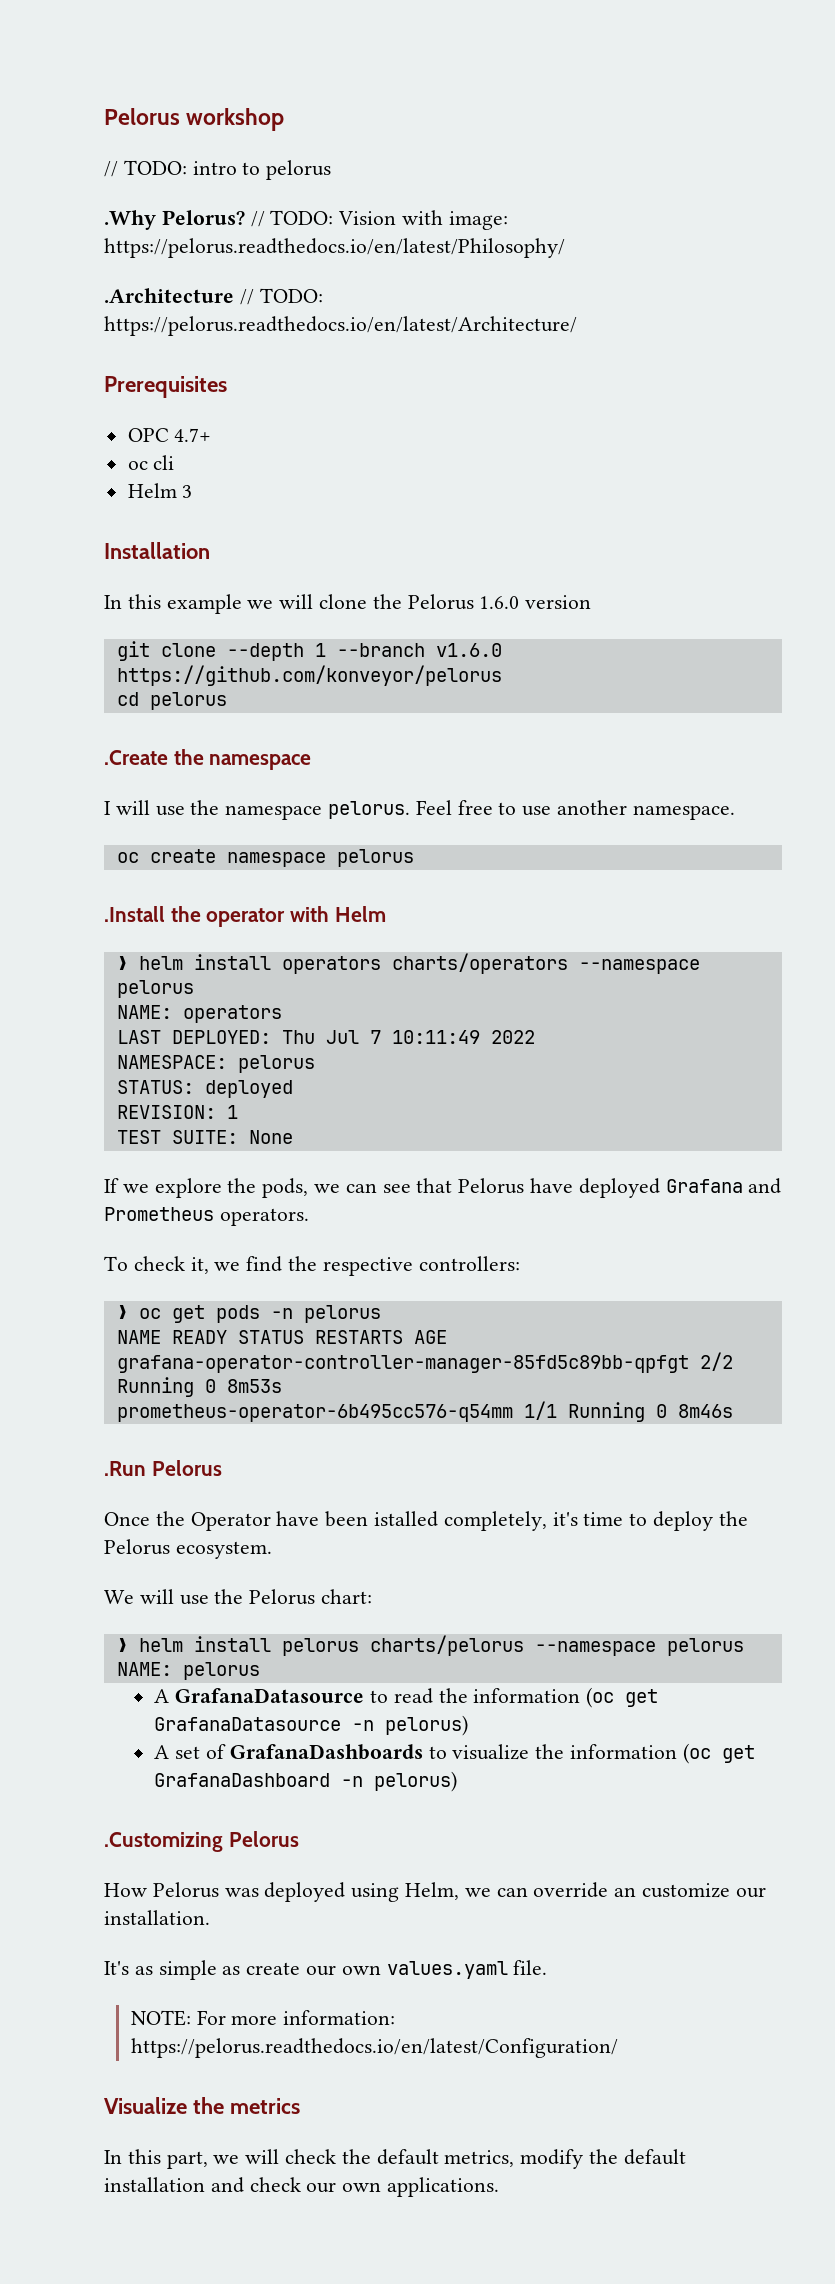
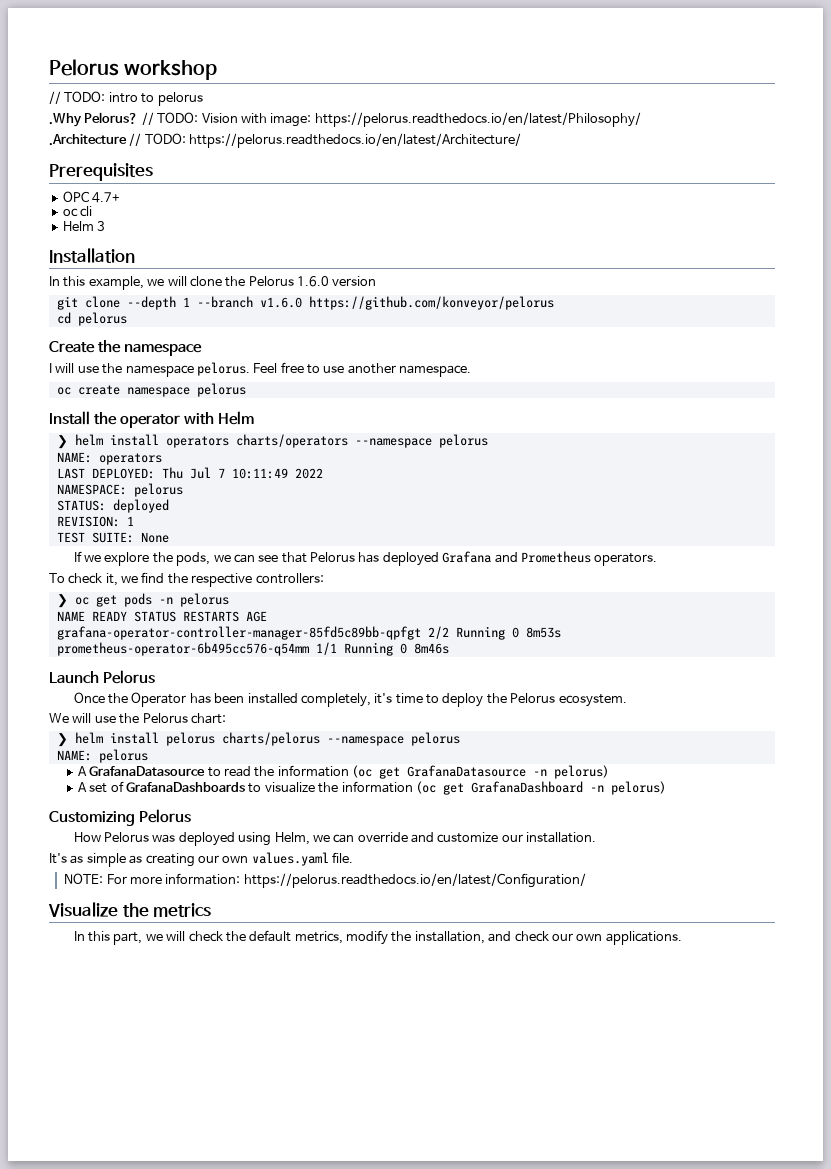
[166,594,242,614] example -> [88,276,144,290] example,
[104,750,168,765] .Create -> [49,341,95,353] Create
[104,906,165,922] .Install -> [49,411,90,425] Install
[530,1178,574,1193] have -> [358,552,380,563] has
[104,1461,146,1476] .Run -> [49,671,99,684] Launch
[276,1511,439,1527] have been istalled -> [189,693,298,704] has been installed
[104,1832,223,1852] .Customizing -> [49,811,135,826] Customizing
[614,1887,637,1897] an -> [411,832,435,843] and
[246,1962,301,1975] create -> [145,853,195,867] creating
[623,2149,686,2165] [104,2177,205,2192] default installation -> [414,931,485,944] installation,

